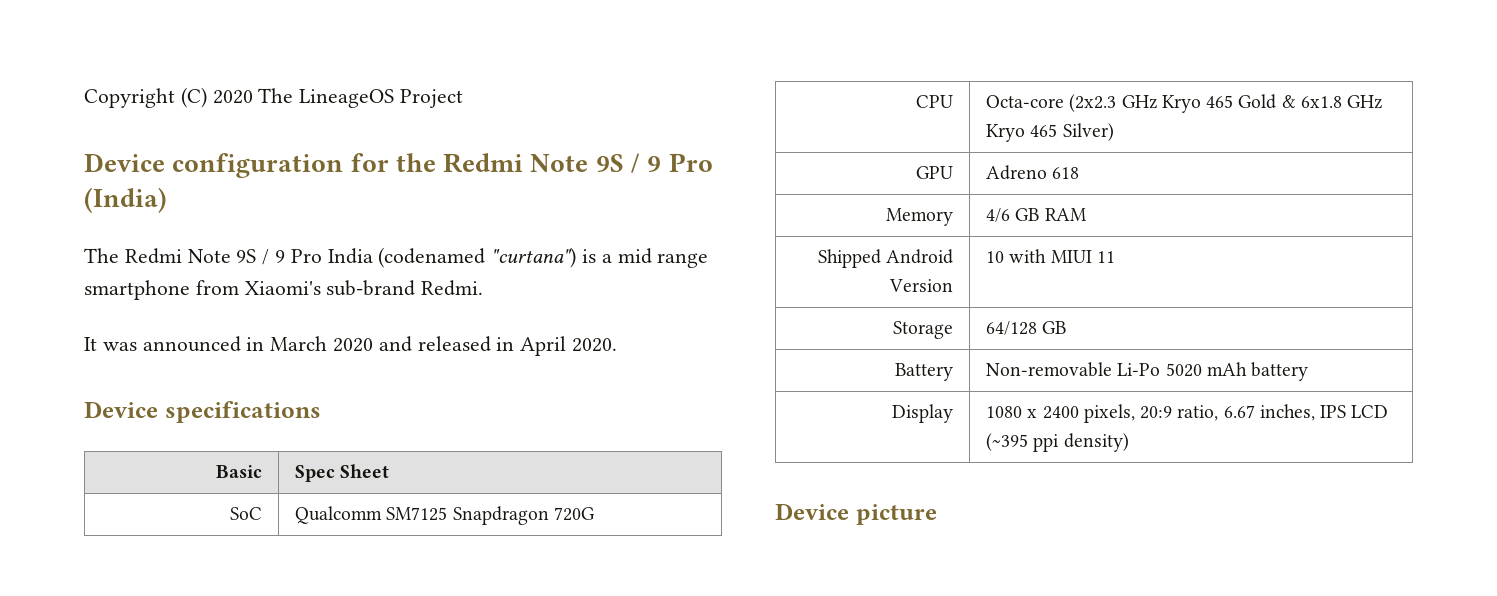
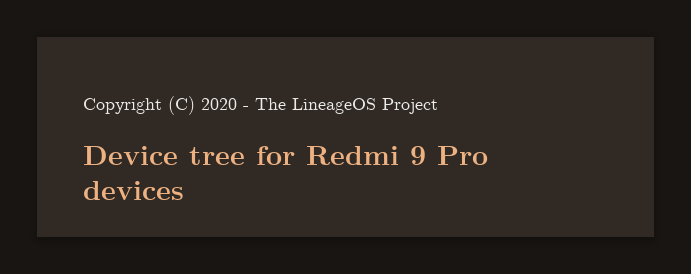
(253, 97) none -> [243,106,249,110] -
[172,153,713,178] [84,187,167,213] [84,247,709,268] [84,280,484,300] [84,336,618,356] [84,401,321,423] [215,465,262,478] [295,464,390,482] [229,507,262,520] [295,506,594,525] [915,95,953,108] [986,94,1383,113] [986,123,1114,142] [915,166,953,179] [986,165,1080,180] [885,208,953,226] [986,208,1086,222] [817,249,953,268] [888,279,953,292] [986,249,1115,263] [892,321,953,339] [986,321,1067,335] [894,363,953,381] [986,362,1309,381] [891,404,953,423] [986,404,1389,423] [986,433,1129,452] [775,503,937,525] configuration for the Redmi Note 9S / 9 Pro (India) // The Redmi Note 9S / 9 Pro India (codenamed "curtana") is a mid range smartphone from Xiaomi's sub-brand Redmi. // It was announced in March 2020 and released in April 2020. // Device specifications // Basic | Spec Sheet // SoC | Qualcomm SM7125 Snapdragon 720G // CPU | Octa-core (2x2.3 GHz Kryo 465 Gold & 6x1.8 GHz Kryo 465 Silver) // GPU | Adreno 618 // Memory | 4/6 GB RAM // Shipped Android Version | 10 with MIUI 11 // Storage | 64/128 GB // Battery | Non-removable Li-Po 5020 mAh battery // Display | 1080 x 2400 pixels, 20:9 ratio, 6.67 inches, IPS LCD (~395 ppi density) // Device picture -> [189,146,488,165] [83,181,184,200] tree for Redmi 9 Pro devices

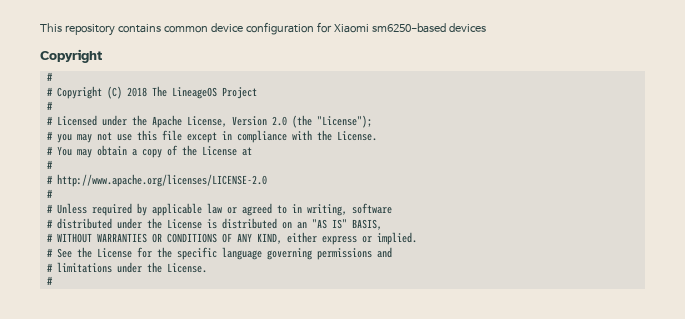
[83,96,438,115] [83,146,488,165] [83,181,184,200] Copyright (C) 2020 - The LineageOS Project // Device tree for Redmi 9 Pro devices -> [40,22,486,36] [40,49,102,63] [46,72,53,81] [46,86,257,99] [46,101,53,110] [46,115,372,128] [46,130,377,143] [46,145,252,158] [46,160,53,169] [46,174,267,187] [46,189,53,198] [46,203,392,216] [46,218,382,230] [46,232,417,245] [46,247,392,260] [46,262,207,273] [46,276,53,285] This repository contains common device configuration for Xiaomi sm6250-based devices // Copyright // # // # Copyright (C) 2018 The LineageOS Project // # // # Licensed under the Apache License, Version 2.0 (the "License"); // # you may not use this file except in compliance with the License. // # You may obtain a copy of the License at // # // # http://www.apache.org/licenses/LICENSE-2.0 // # // # Unless required by applicable law or agreed to in writing, software // # distributed under the License is distributed on an "AS IS" BASIS, // # WITHOUT WARRANTIES OR CONDITIONS OF ANY KIND, either express or implied. // # See the License for the specific language governing permissions and // # limitations under the License. // #

